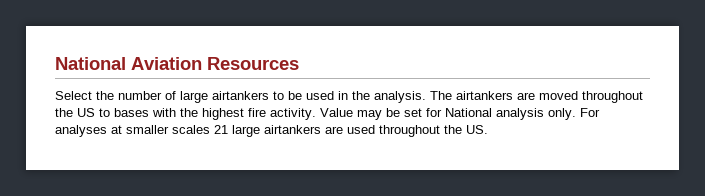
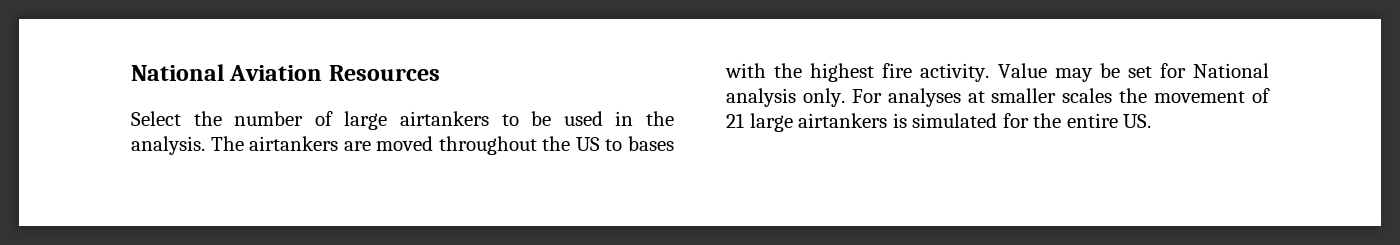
[214,125,462,137] 21 large airtankers are used throughout the -> [1119,88,1270,103] [726,113,1118,132] the movement of 21 large airtankers is simulated for the entire

